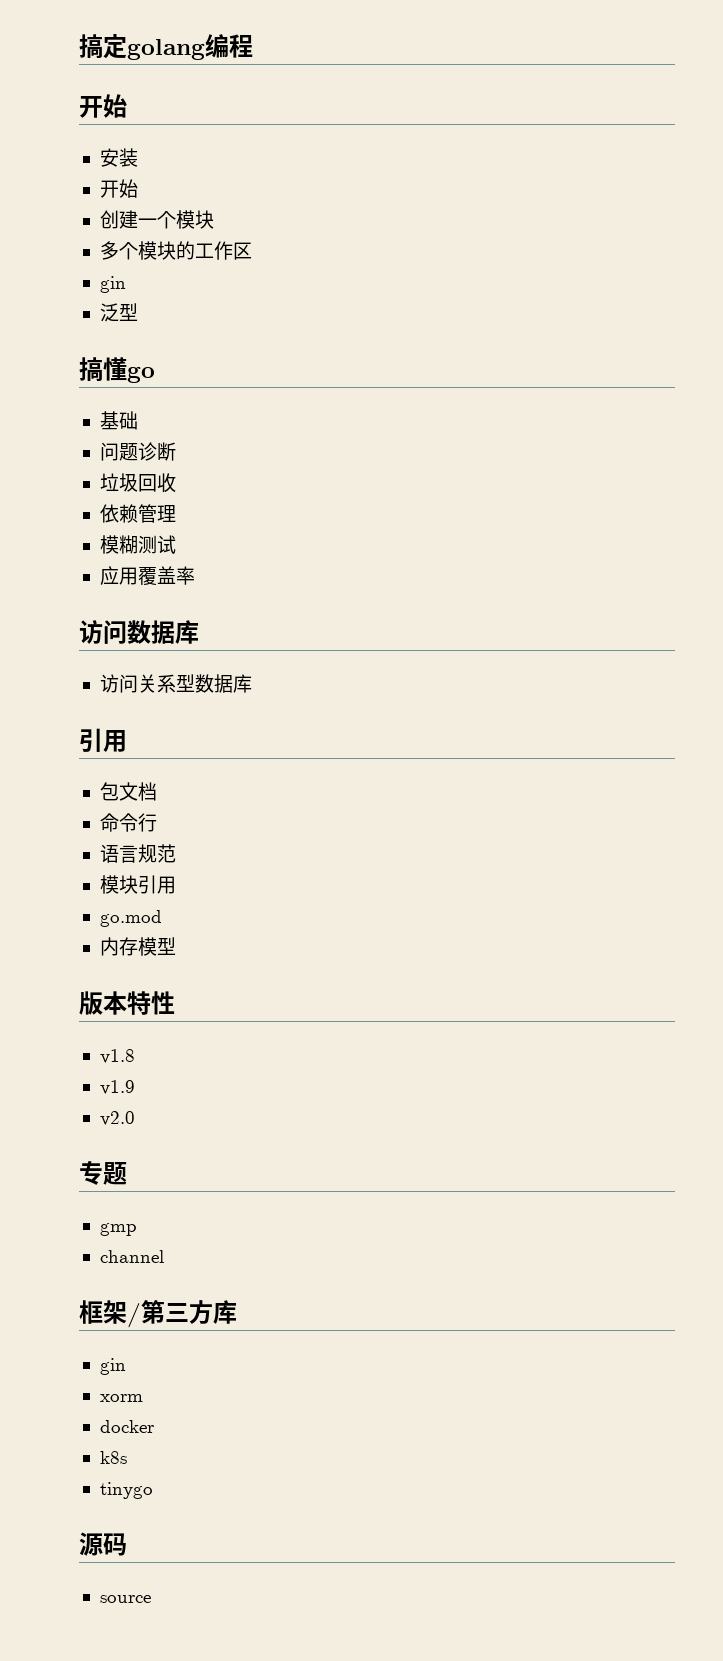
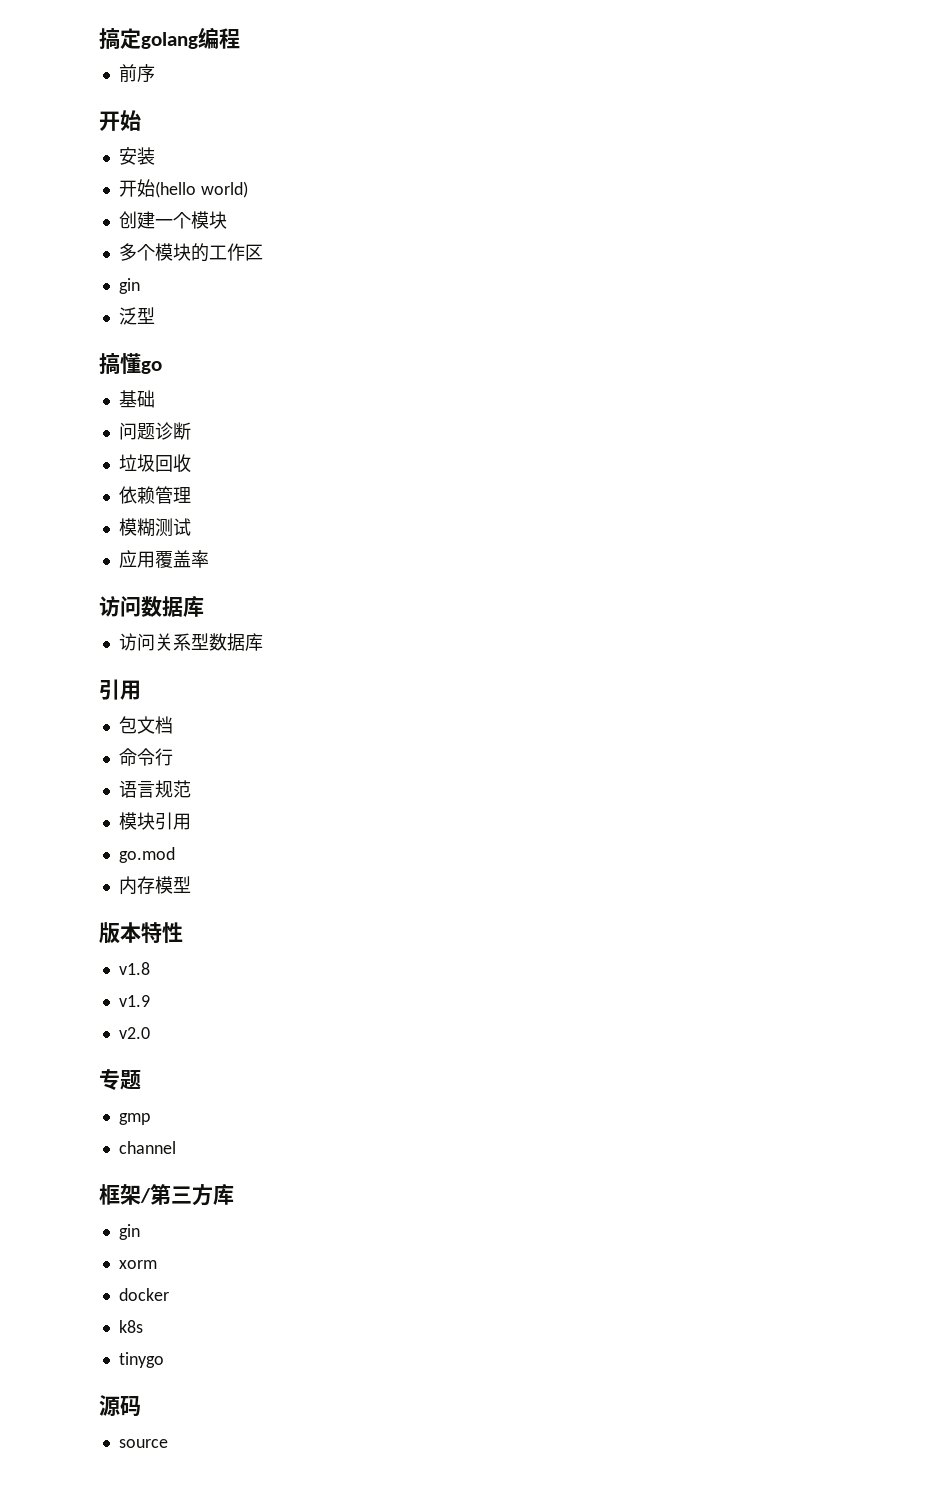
(253, 46) none -> [118,64,155,83] // 前序
(138, 188) none -> [154,181,248,198] (hello world)

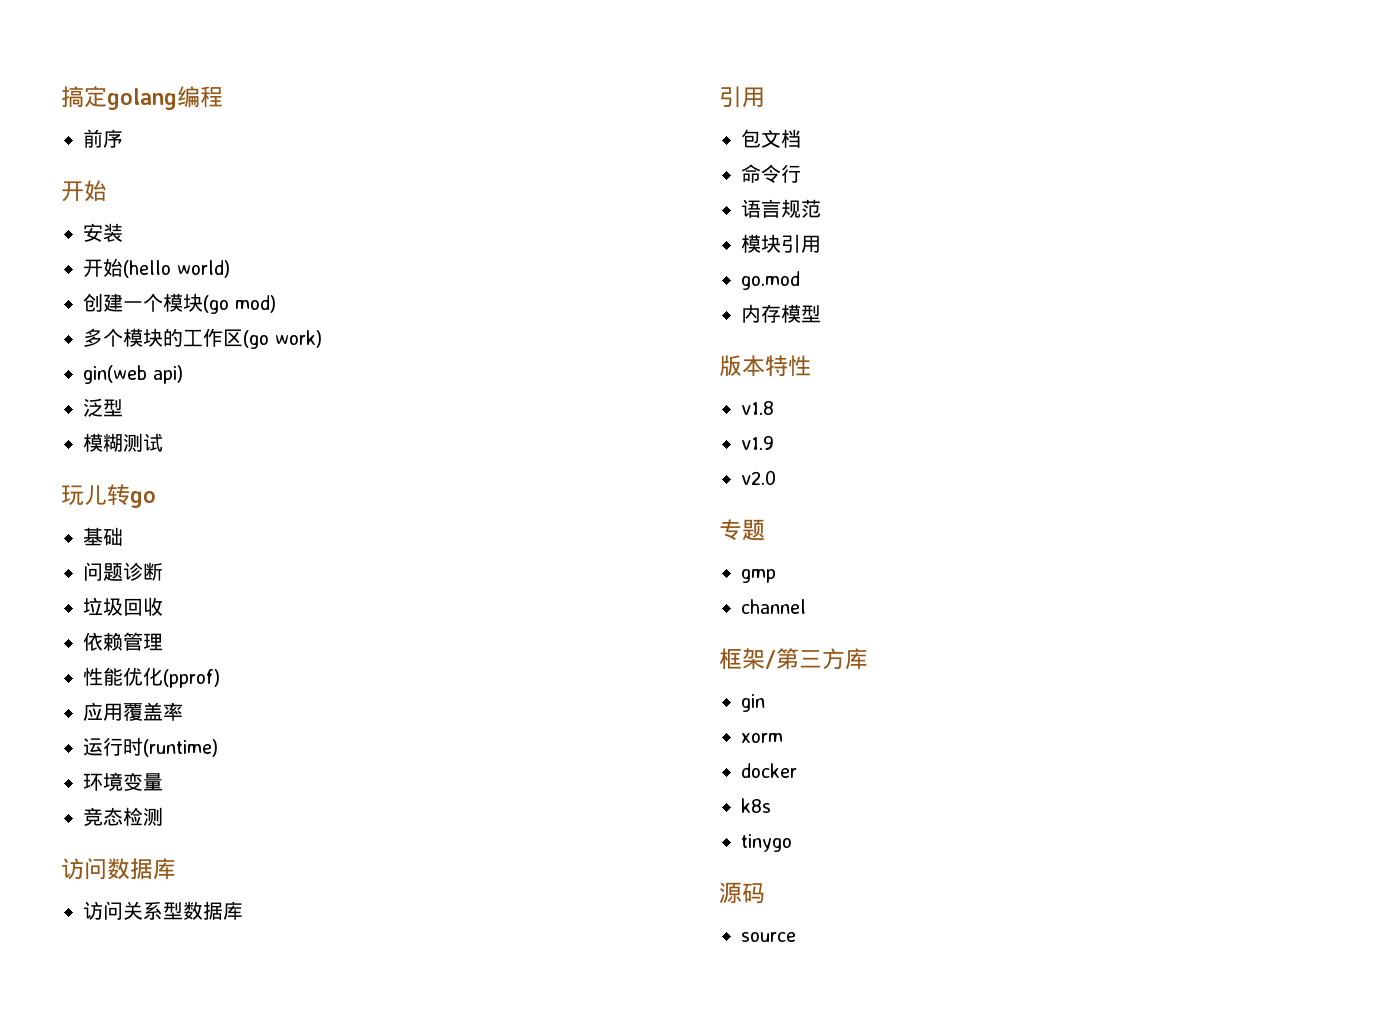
(227, 220) none -> [203,295,276,314] (go mod)
[118,278,140,294] [118,307,155,325] [99,353,141,374] // gin // 泛型 // 搞懂 -> [243,330,322,349] [83,365,183,384] [83,398,123,417] [83,433,163,452] [61,484,130,506] (go work) // gin(web api) // 泛型 // 模糊测试 // 玩儿转
[118,518,191,537] 模糊测试 -> [83,667,220,688] 性能优化(pprof)
(209, 559) none -> [83,737,218,757] [83,772,163,791] [83,807,163,826] // 运行时(runtime) // 环境变量 // 竞态检测

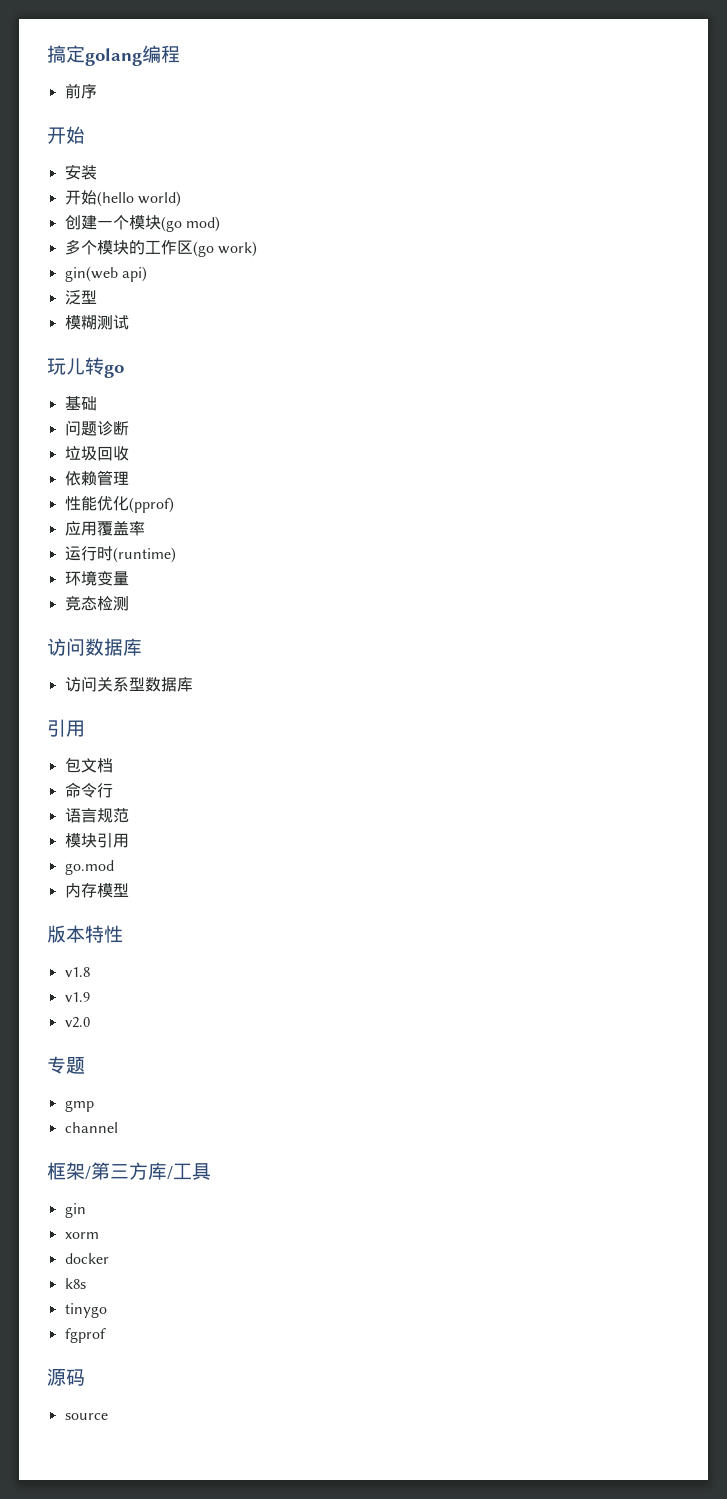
(868, 659) none -> [167,1163,211,1180] /工具
(792, 843) none -> [64,1328,106,1343] // fgprof

